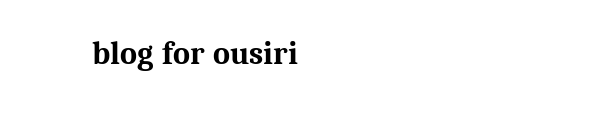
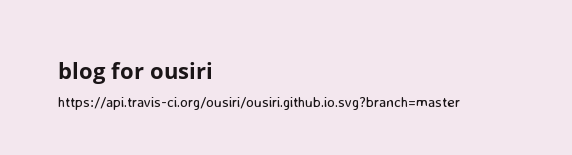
(299, 52) none -> [58,97,460,110] // https://api.travis-ci.org/ousiri/ousiri.github.io.svg?branch=master

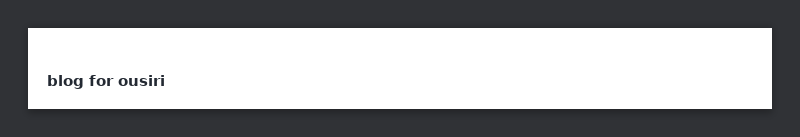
[58,97,460,110] // https://api.travis-ci.org/ousiri/ousiri.github.io.svg?branch=master -> (165, 80) none

